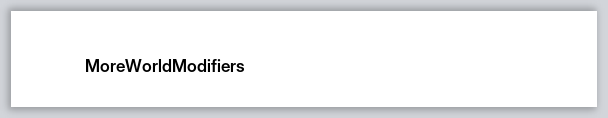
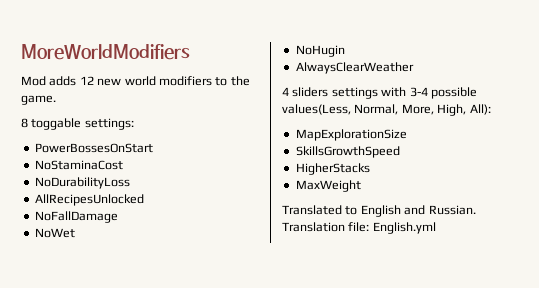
(245, 65) none -> [21,76,250,86] [21,95,56,105] [21,118,134,130] [34,143,153,153] [34,160,123,170] [34,177,130,189] [34,194,144,206] [34,211,118,223] [34,228,75,238] [295,45,345,57] [295,62,414,74] [282,87,477,99] [282,104,491,116] [295,129,407,141] [295,146,400,158] [295,163,370,175] [295,180,361,192] [282,205,476,217] [282,222,436,234] // Mod adds 12 new world modifiers to the game. // 8 toggable settings: // PowerBossesOnStart // NoStaminaCost // NoDurabilityLoss // AllRecipesUnlocked // NoFallDamage // NoWet // NoHugin // AlwaysClearWeather // 4 sliders settings with 3-4 possible values(Less, Normal, More, High, All): // MapExplorationSize // SkillsGrowthSpeed // HigherStacks // MaxWeight // Translated to English and Russian. Translation file: English.yml

